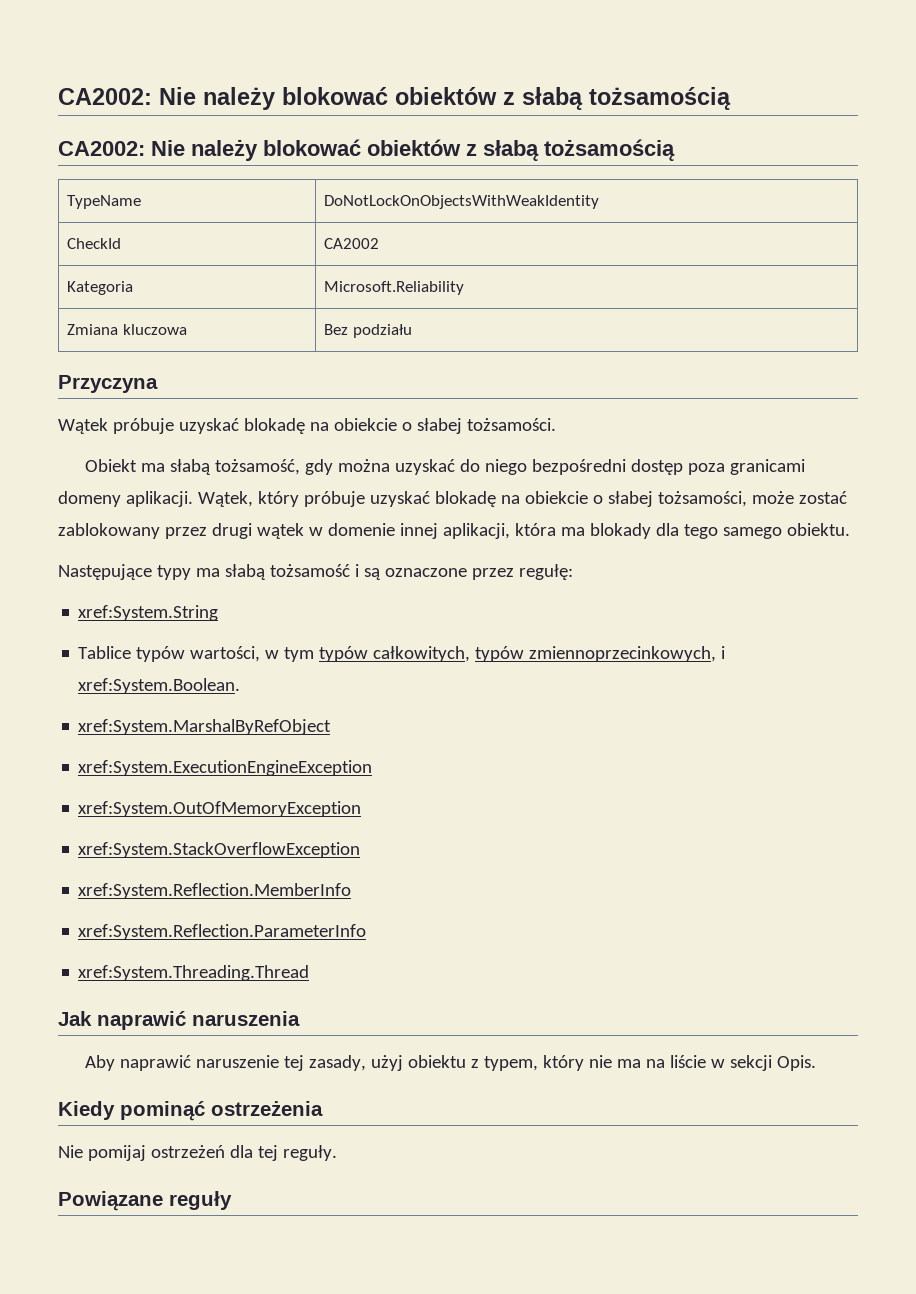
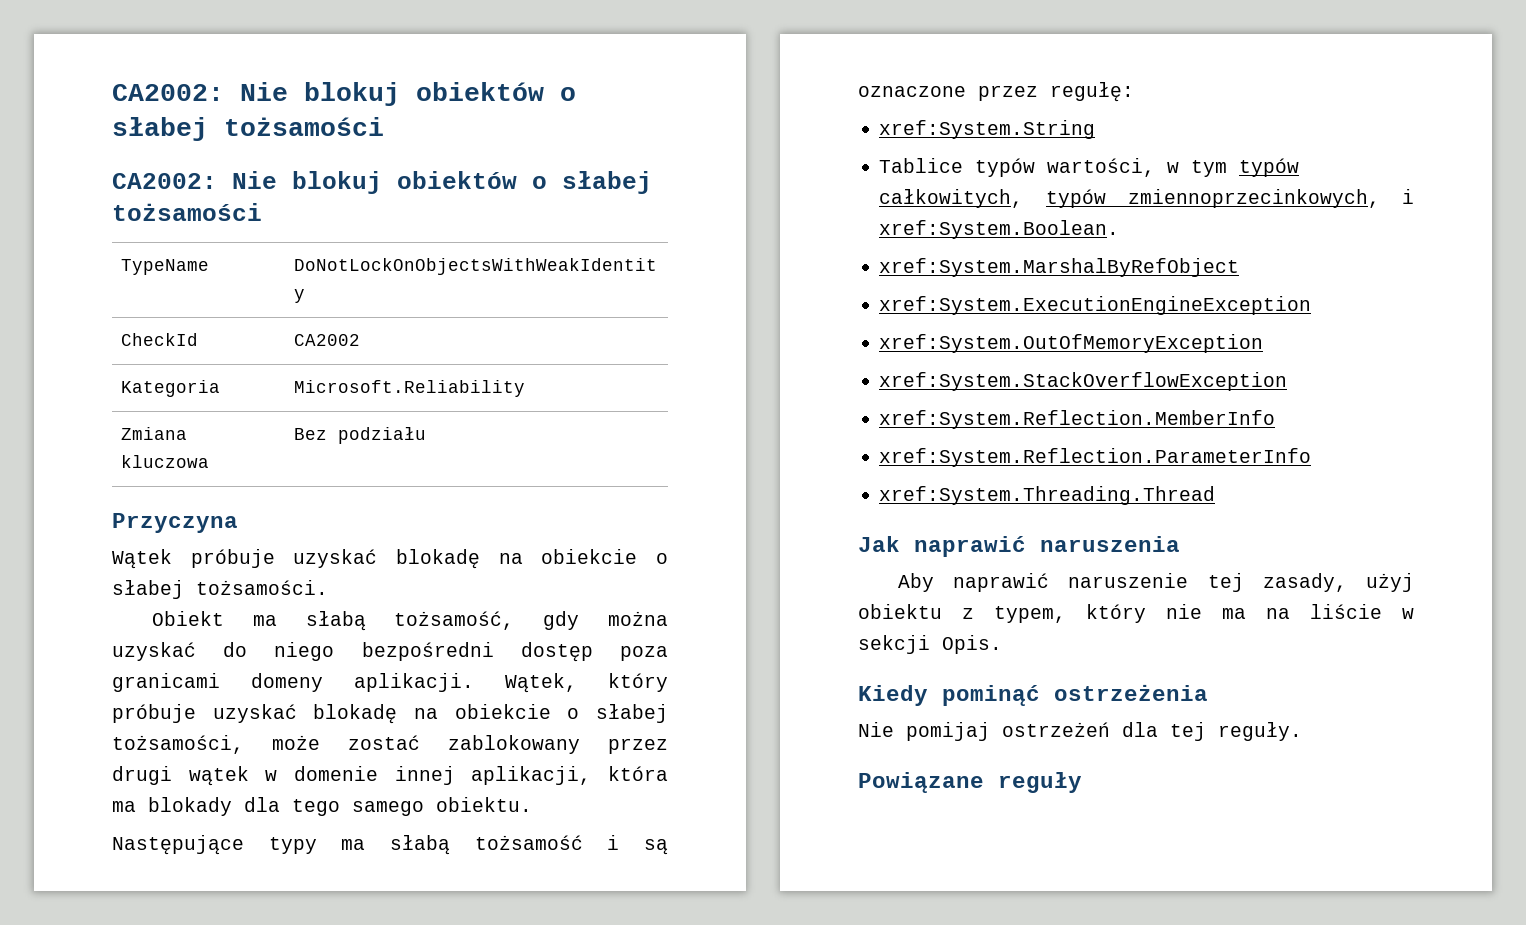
[58,87,731,110] [58,139,675,161] CA2002: Nie należy blokować obiektów z słabą tożsamością // CA2002: Nie należy blokować obiektów z słabą tożsamością -> [112,82,576,106] [112,117,384,141] [112,171,652,194] [112,203,262,221] CA2002: Nie blokuj obiektów o słabej tożsamości // CA2002: Nie blokuj obiektów o słabej tożsamości

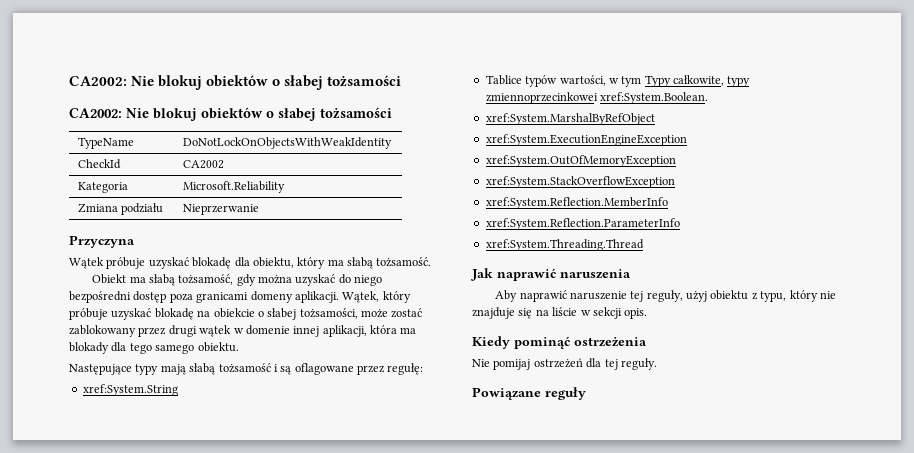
[121,455,210,468] [294,427,427,444] kluczowa | Bez podziału -> [121,203,164,215] [183,204,260,215] podziału | Nieprzerwanie
[498,549,669,564] [112,580,328,599] na obiekcie o słabej tożsamości. -> [234,257,432,269] dla obiektu, który ma słabą tożsamość.
[341,839,366,850] ma -> [160,364,186,375] mają
[858,86,966,97] oznaczone -> [294,363,354,375] oflagowane
[1239,158,1300,177] [879,189,1414,208] typów całkowitych, typów zmiennoprzecinkowych, i -> [644,75,751,87] [485,92,598,104] Typy całkowite, typy zmiennoprzecinkowei
[1262,573,1347,592] zasady, -> [646,290,683,302] reguły,
[994,606,1066,623] typem, -> [760,291,787,302] typu,
[1222,608,1246,619] ma -> [472,307,533,319] znajduje się
[942,635,1002,654] Opis. -> [624,308,648,319] opis.

